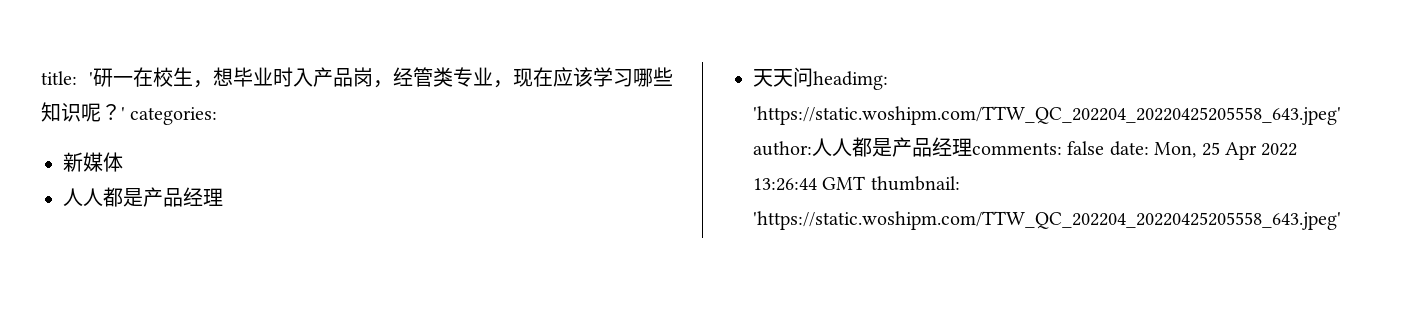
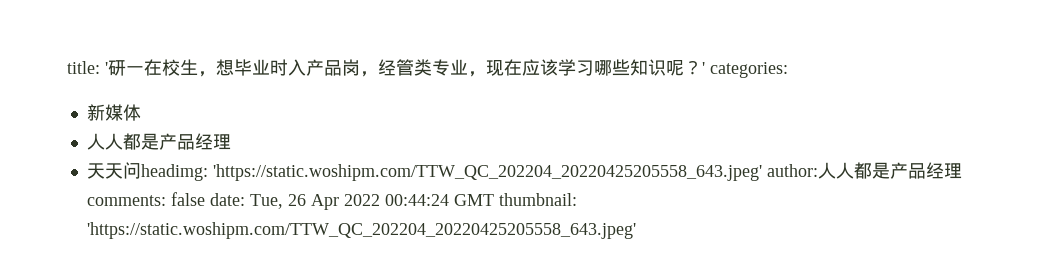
[1154,142,1220,158] Mon, 25 -> [249,194,306,209] Tue, 26
[753,178,817,191] 13:26:44 -> [384,194,449,206] 00:44:24

